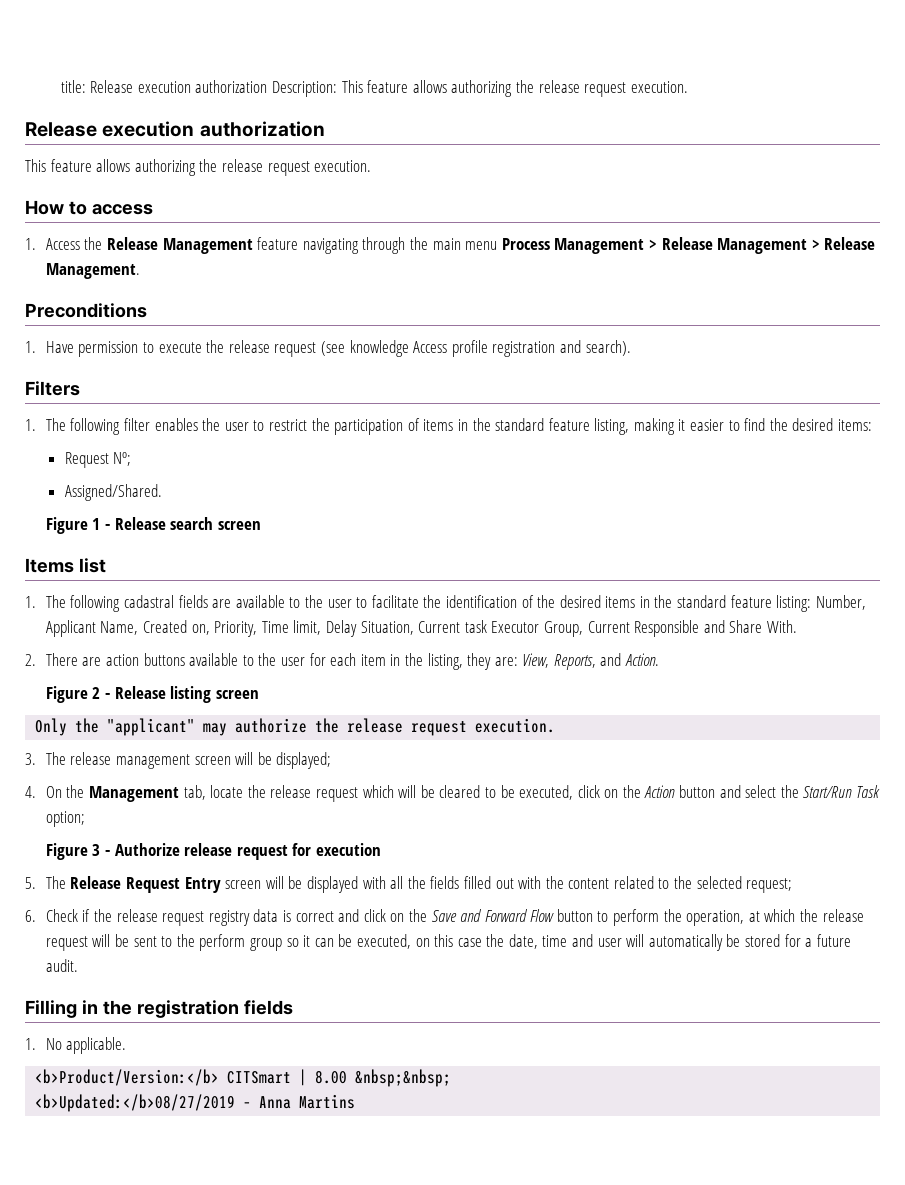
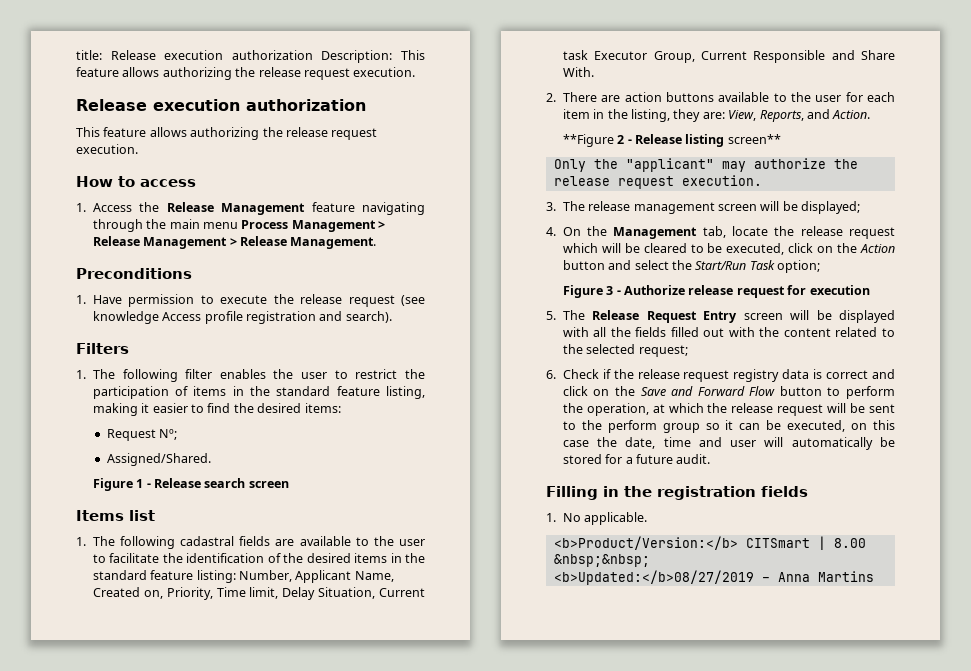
[45,686,88,703] Figure -> [562,134,614,147] **Figure
[215,690,259,699] screen -> [727,134,781,144] screen**

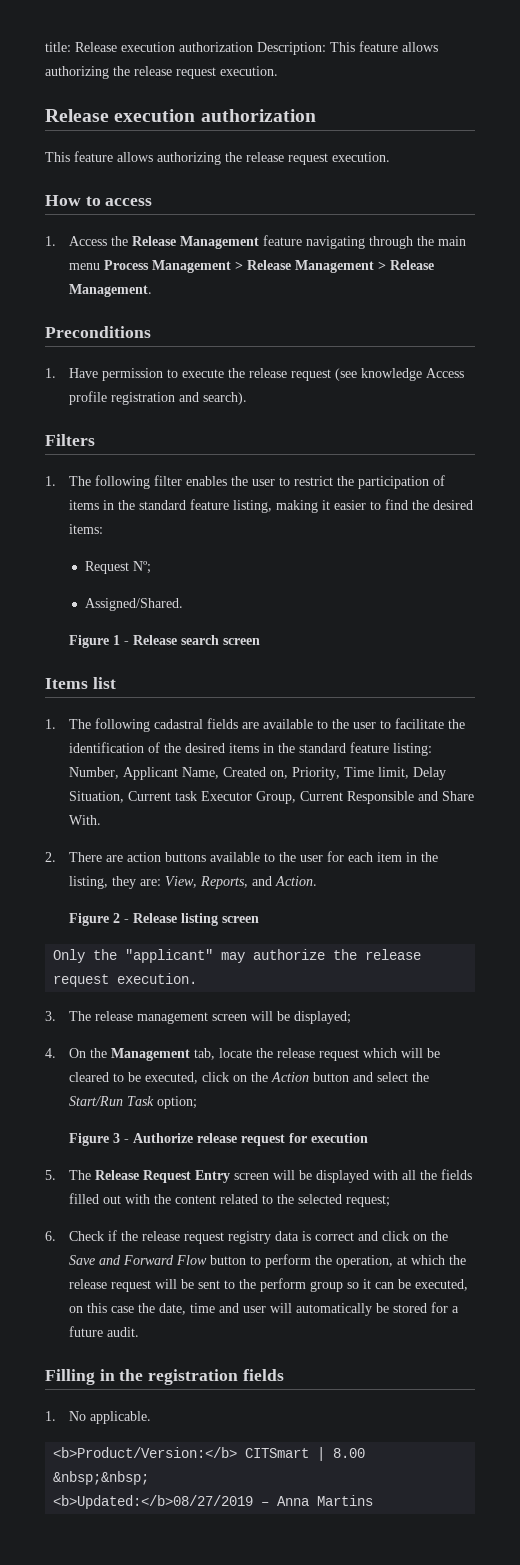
[562,134,614,147] **Figure -> [69,913,110,926] Figure
[727,134,781,144] screen** -> [222,916,260,923] screen

